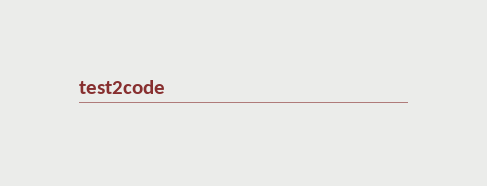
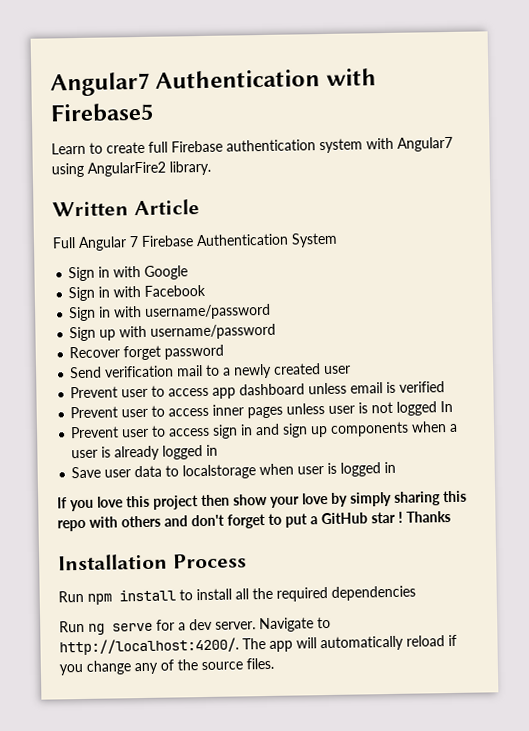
[79,80,165,94] test2code -> [50,68,377,97] [50,102,154,123] [51,136,453,155] [51,160,211,178] [52,199,200,217] [52,232,338,251] [68,265,189,282] [68,284,207,302] [69,303,272,322] [69,323,277,342] [69,344,225,361] [70,363,352,379] [70,381,446,399] [70,400,454,419] [70,421,459,439] [71,444,219,461] [71,461,397,480] [57,490,467,512] [57,511,451,532] [58,553,247,571] [58,585,416,605] [59,616,331,635] [59,634,457,656] [59,657,274,676] Angular7 Authentication with Firebase5 // Learn to create full Firebase authentication system with Angular7 using AngularFire2 library. // Written Article // Full Angular 7 Firebase Authentication System // Sign in with Google // Sign in with Facebook // Sign in with username/password // Sign up with username/password // Recover forget password // Send verification mail to a newly created user // Prevent user to access app dashboard unless email is verified // Prevent user to access inner pages unless user is not logged In // Prevent user to access sign in and sign up components when a user is already logged in // Save user data to localstorage when user is logged in // If you love this project then show your love by simply sharing this repo with others and don't forget to put a GitHub star ! Thanks // Installation Process // Run npm install to install all the required dependencies // Run ng serve for a dev server. Navigate to http://localhost:4200/. The app will automatically reload if you change any of the source files.

